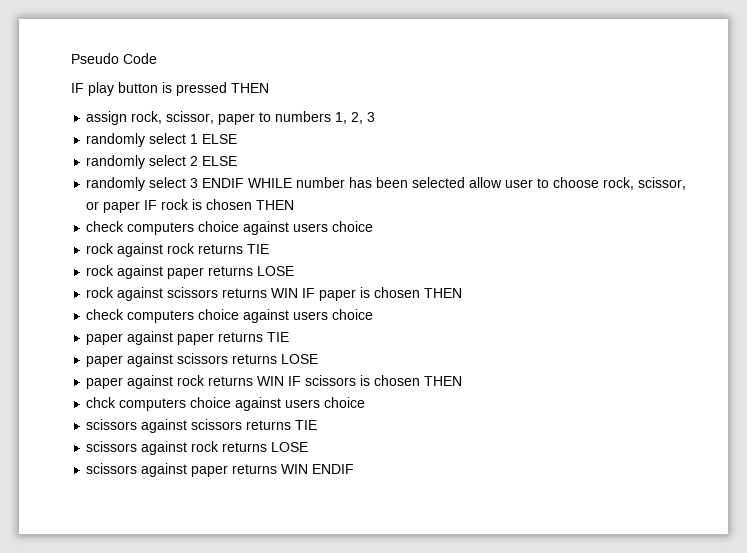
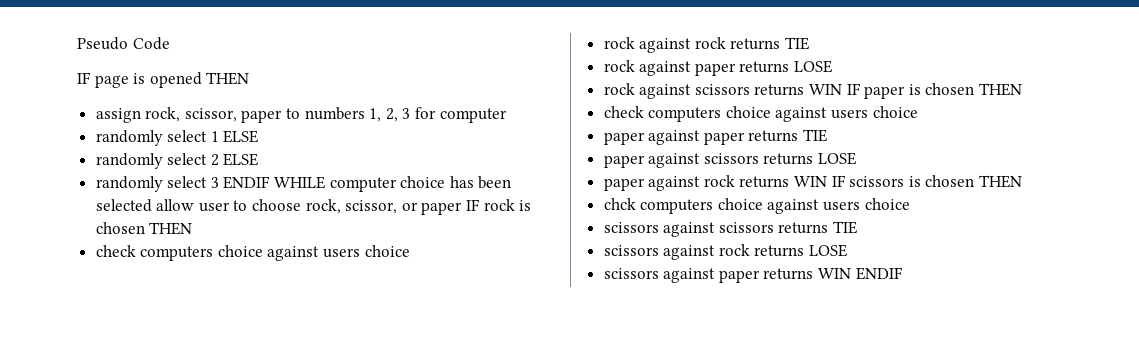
[88,82,227,96] play button is pressed -> [94,72,202,88] page is opened
(376, 117) none -> [415,107,507,123] for computer
[296,177,346,188] number -> [329,176,446,192] computer choice

